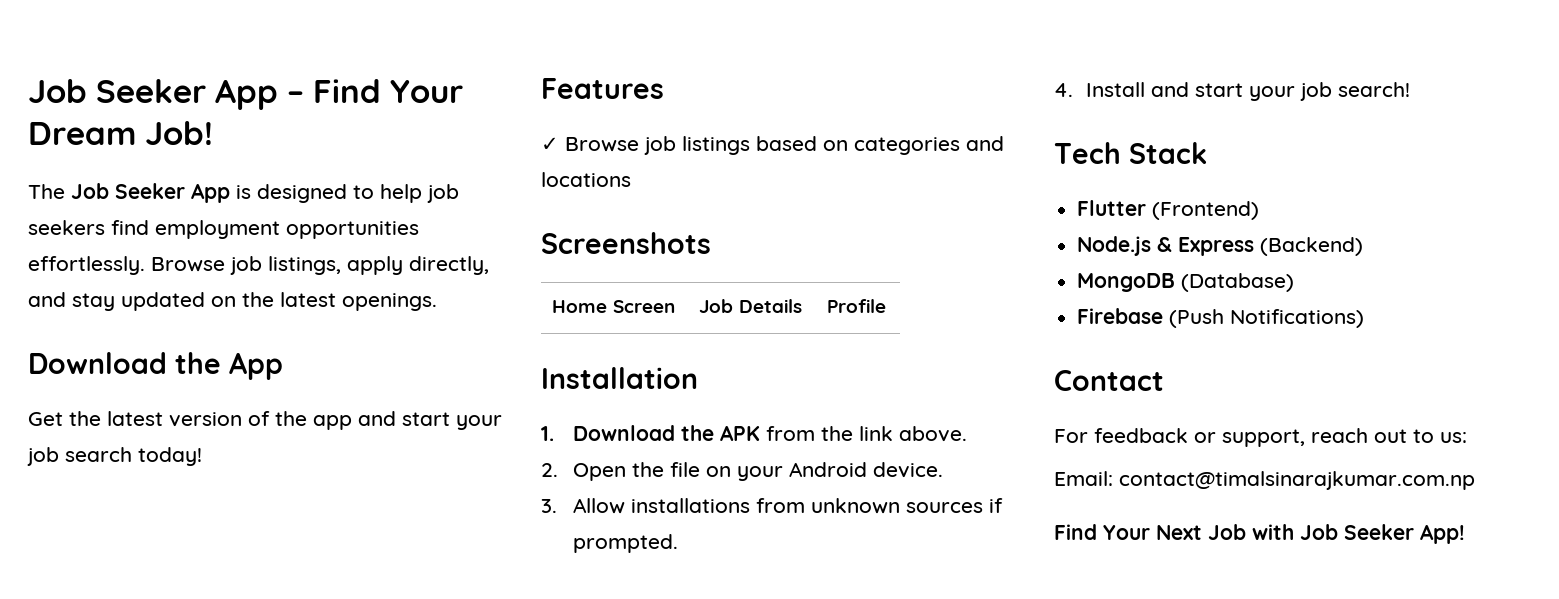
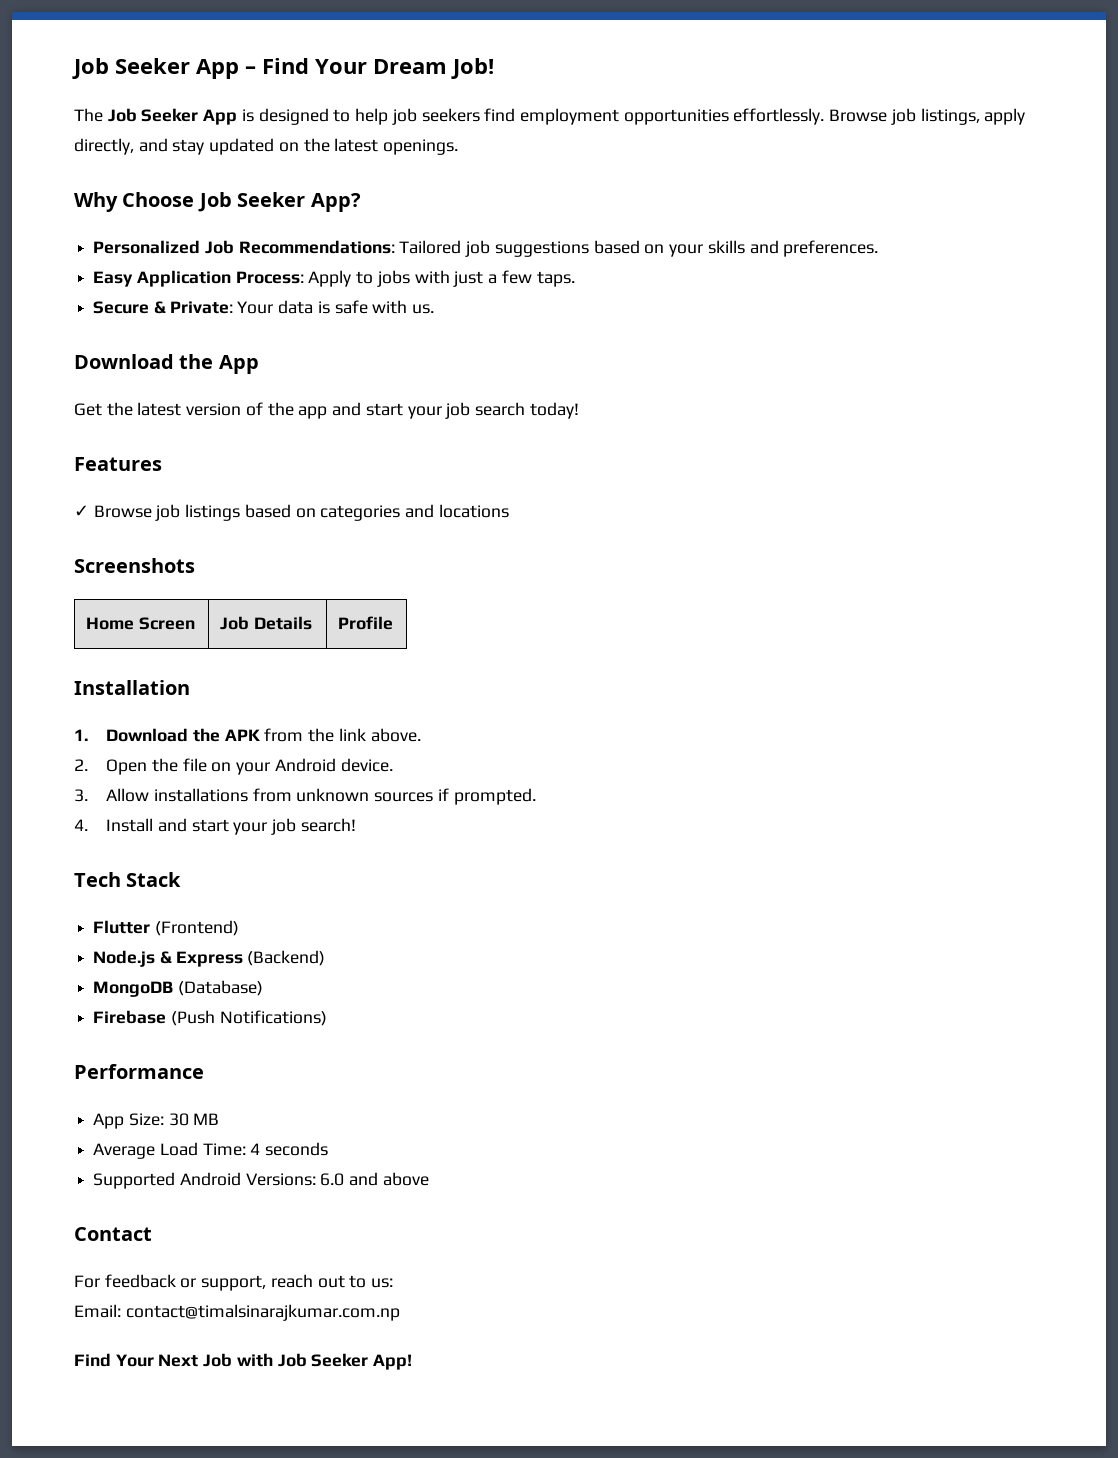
(437, 302) none -> [74,192,361,212] [93,240,879,257] [93,270,575,287] [93,300,435,314] // Why Choose Job Seeker App? // Personalized Job Recommendations: Tailored job suggestions based on your skills and preferences. // Easy Application Process: Apply to jobs with just a few taps. // Secure & Private: Your data is safe with us.
(1365, 318) none -> [74,1064,204,1079] [93,1113,220,1129] [93,1142,329,1159] [93,1172,429,1189] // Performance // App Size: 30 MB // Average Load Time: 4 seconds // Supported Android Versions: 6.0 and above

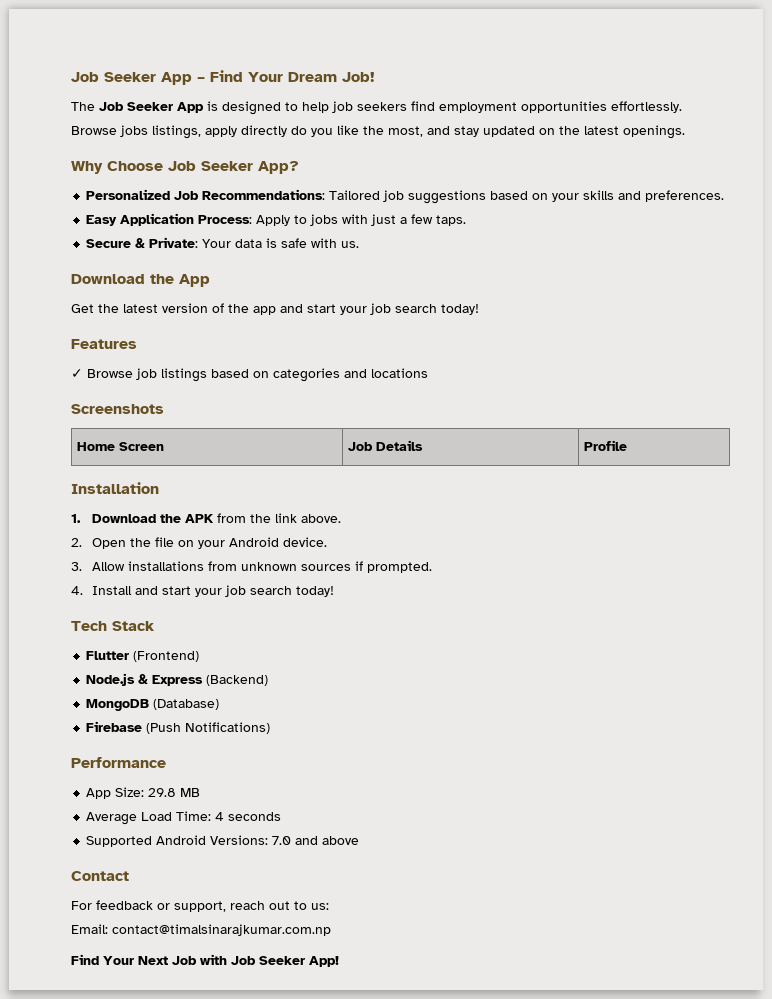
[890,108,916,125] job -> [120,125,148,137] jobs
[74,138,134,155] directly, -> [241,125,423,137] directly do you like the most,
[300,818,356,832] search! -> [249,586,334,597] search today!
[168,1113,189,1126] 30 -> [148,788,177,797] 29.8
[320,1173,345,1186] 6.0 -> [272,836,292,845] 7.0

